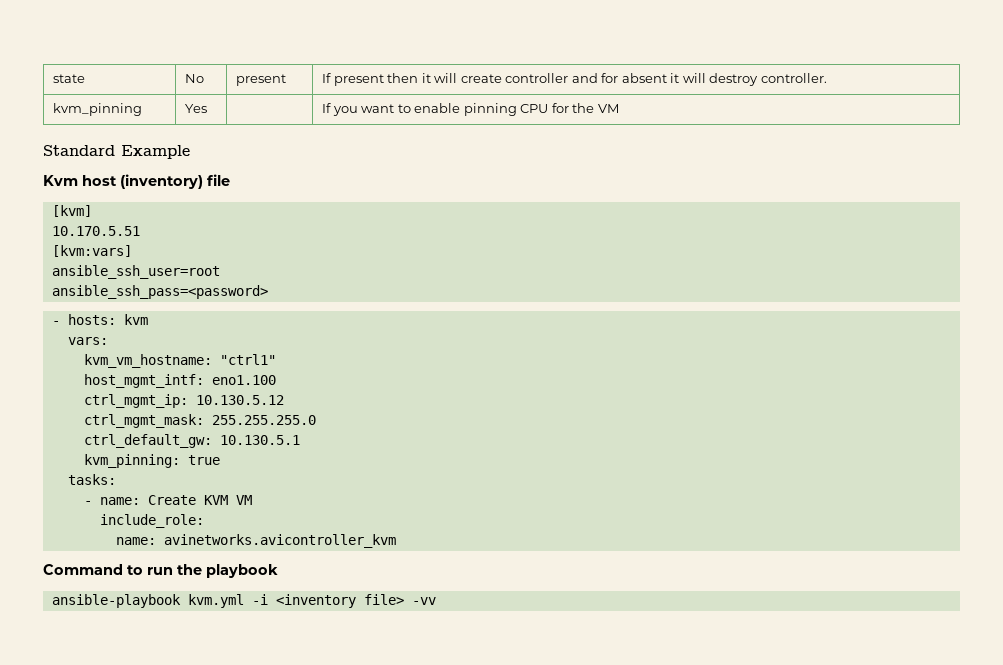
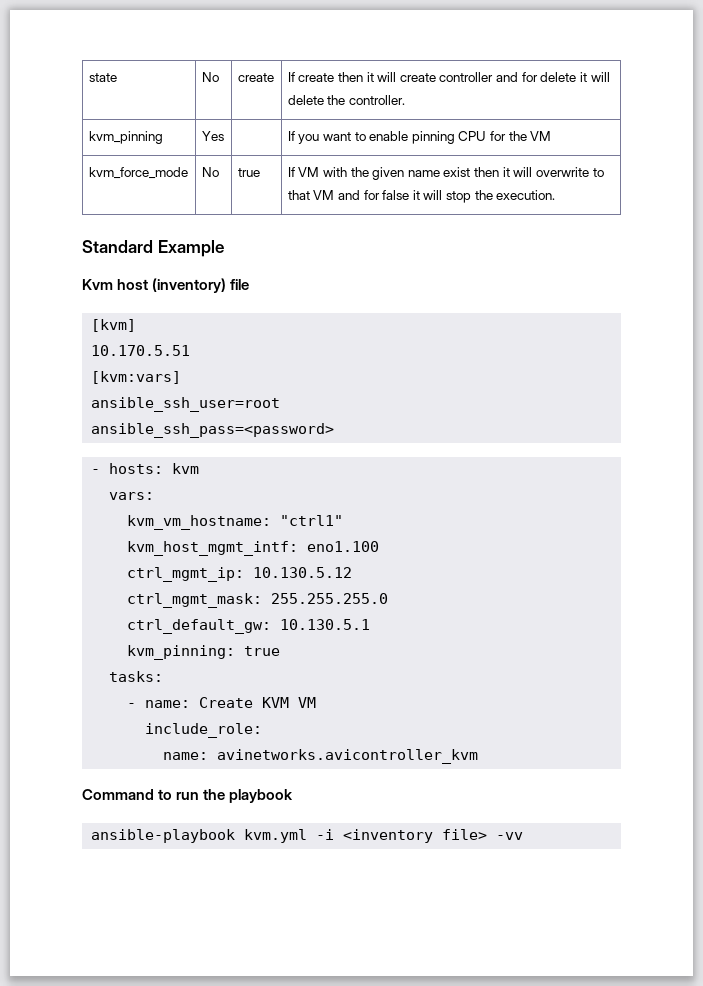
[236,74,287,86] [322,73,384,86] present | If present -> [237,73,274,82] [287,72,335,82] create | If create
[621,73,759,86] absent it will destroy -> [540,72,610,82] [287,95,346,105] delete it will delete the
(619, 108) none -> [88,167,188,179] [201,167,219,177] [237,168,260,177] [287,167,604,180] [287,190,556,203] // kvm_force_mode | No | true | If VM with the given name exist then it will overwrite to that VM and for false it will stop the execution.
[83,374,204,388] host_mgmt_intf: -> [127,541,298,556] kvm_host_mgmt_intf:

